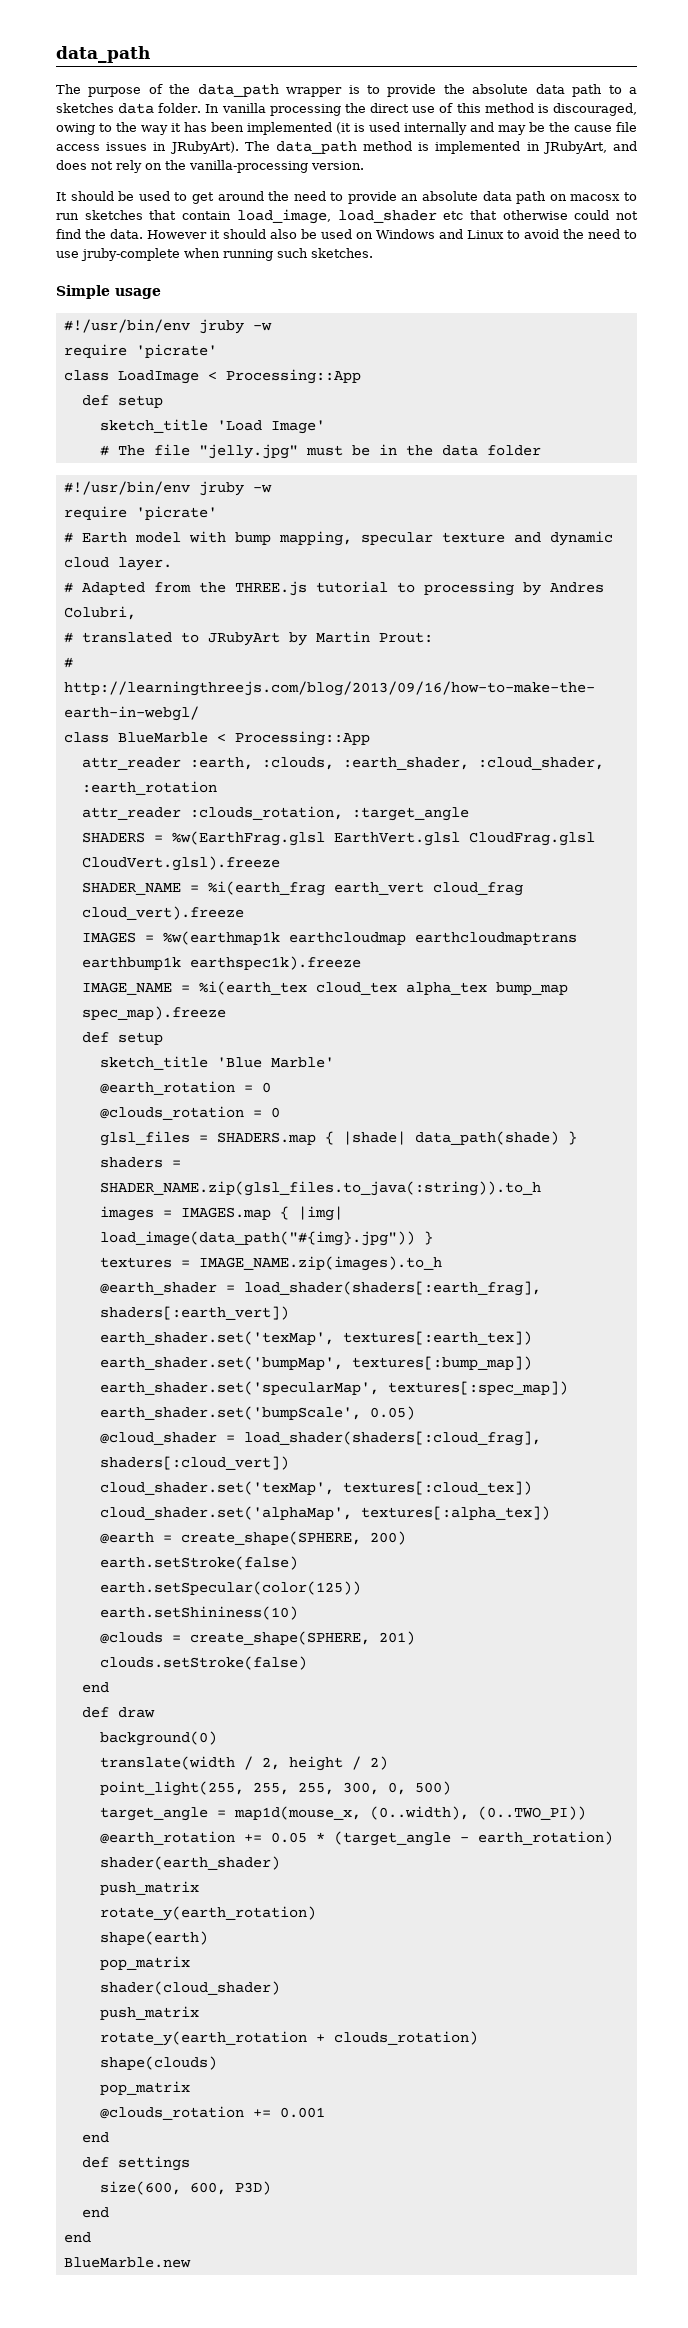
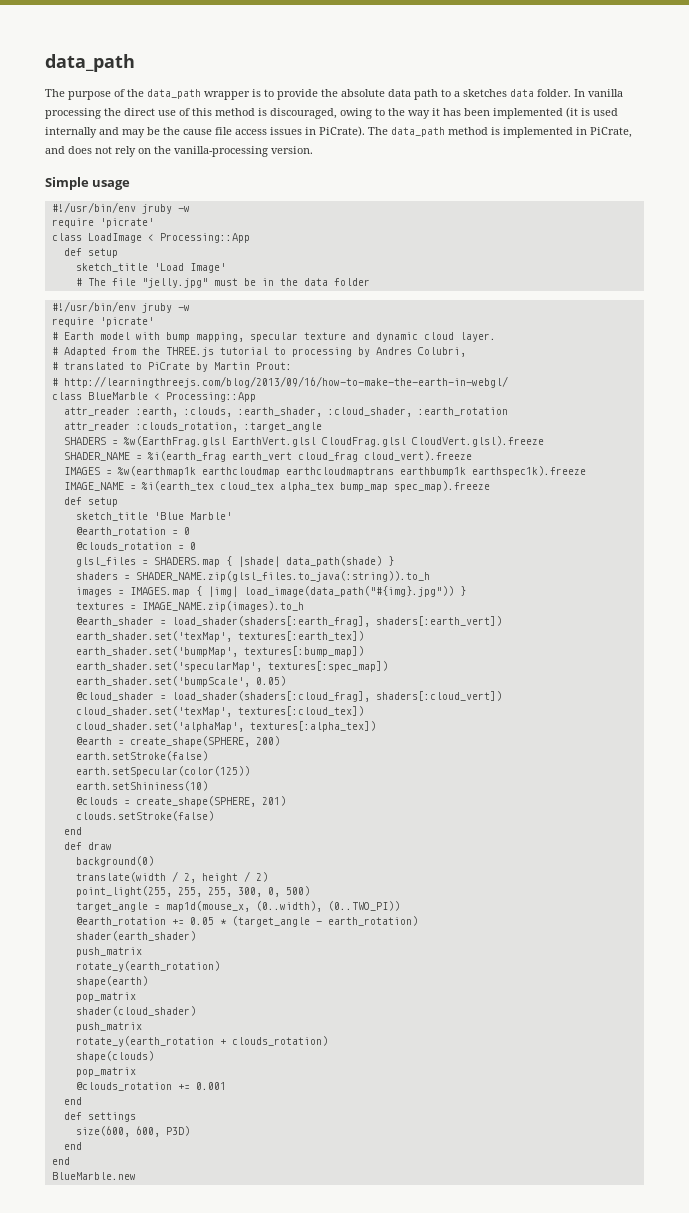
[169,141,239,154] JRubyArt). -> [319,126,365,137] PiCrate).
[542,141,607,154] JRubyArt, -> [590,127,632,138] PiCrate,
[56,191,637,204] [56,209,638,224] [56,229,637,239] [56,248,373,261] // It should be used to get around the need to provide an absolute data path on macosx to run sketches that contain load_image, load_shader etc that otherwise could not find the data. However it should also be used on Windows and Linux to avoid the need to use jruby-complete when running such sketches. -> (313, 150) none
[207,632,280,646] JRubyArt -> [147,362,190,370] PiCrate

